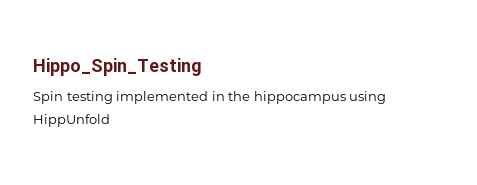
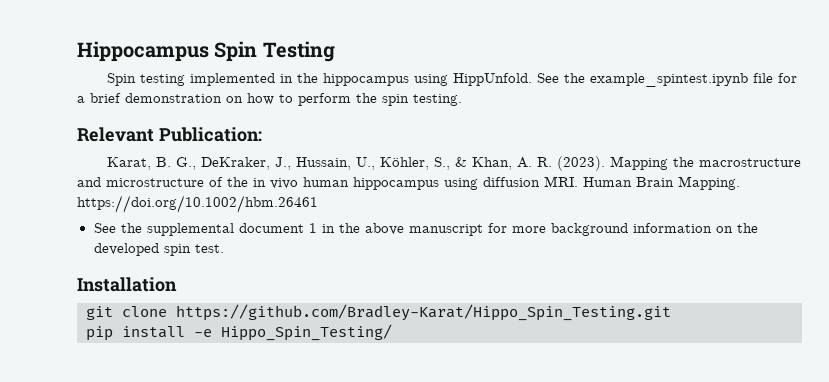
[33,58,202,76] Hippo_Spin_Testing -> [77,41,335,62] Hippocampus Spin Testing
[33,114,110,127] HippUnfold -> [452,73,797,87] [77,93,462,106] [77,127,262,142] [106,156,801,171] [77,176,740,190] [77,195,318,213] [93,223,758,236] [93,243,224,256] [77,277,177,292] [86,304,671,321] [86,324,392,341] HippUnfold. See the example_spintest.ipynb file for a brief demonstration on how to perform the spin testing. // Relevant Publication: // Karat, B. G., DeKraker, J., Hussain, U., Köhler, S., & Khan, A. R. (2023). Mapping the macrostructure and microstructure of the in vivo human hippocampus using diffusion MRI. Human Brain Mapping. https://doi.org/10.1002/hbm.26461 // See the supplemental document 1 in the above manuscript for more background information on the developed spin test. // Installation // git clone https://github.com/Bradley-Karat/Hippo_Spin_Testing.git // pip install -e Hippo_Spin_Testing/

